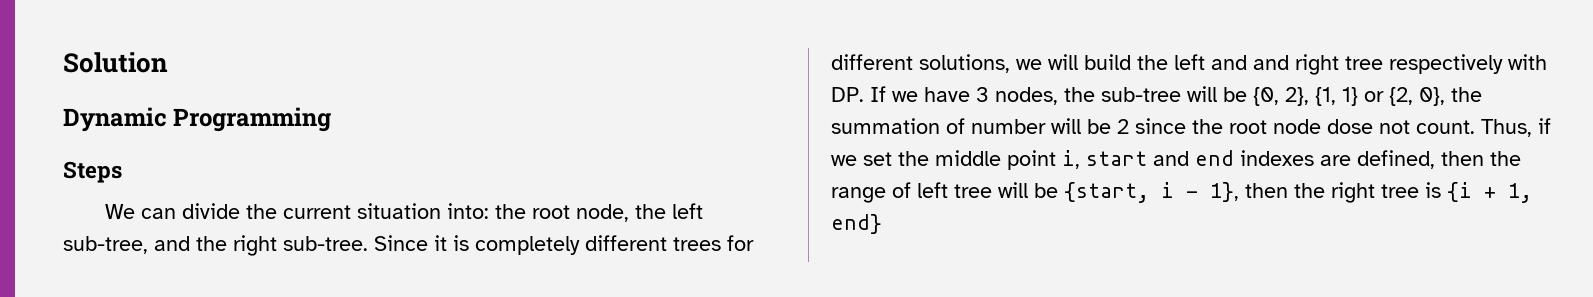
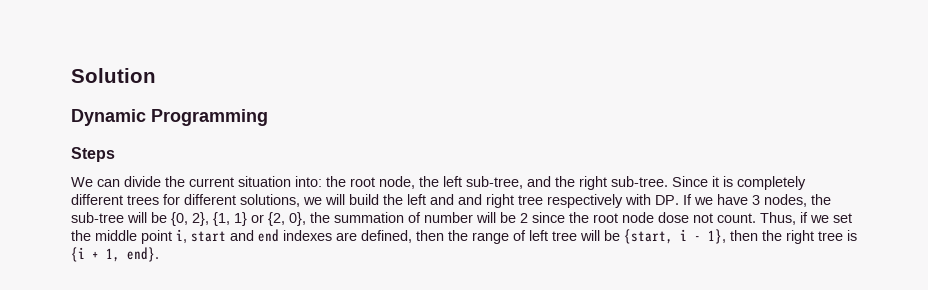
[831,214,882,234] end} -> [127,247,159,262] end}.

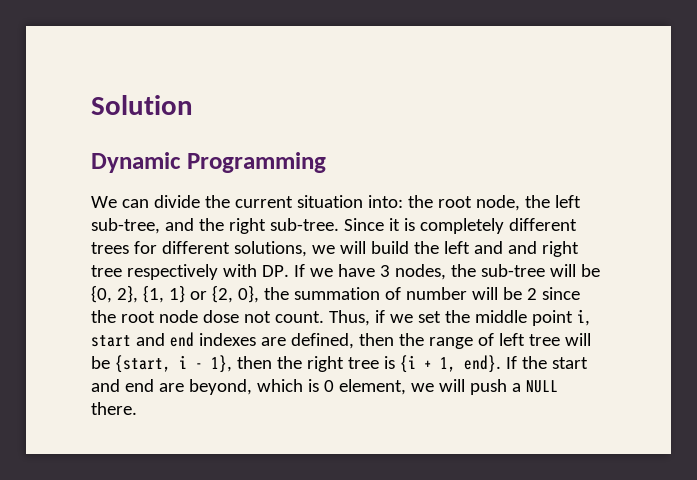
[71,147,115,162] // Steps -> (326, 162) none
(159, 254) none -> [505,356,588,369] [91,379,558,395] [91,402,137,415] If the start and end are beyond, which is 0 element, we will push a NULL there.

